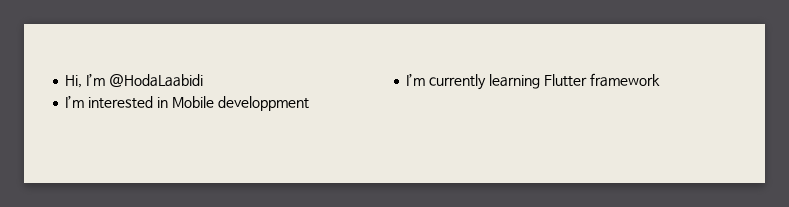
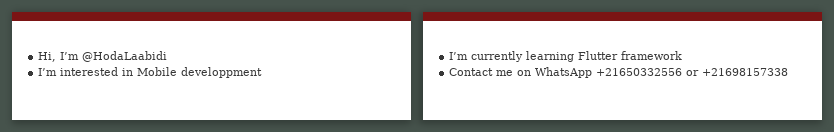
(660, 80) none -> [449,67,789,78] // Contact me on WhatsApp +21650332556 or +21698157338

